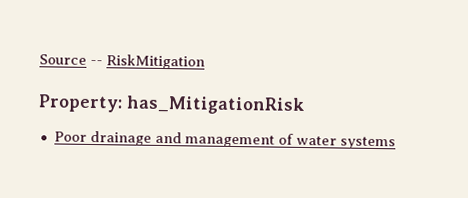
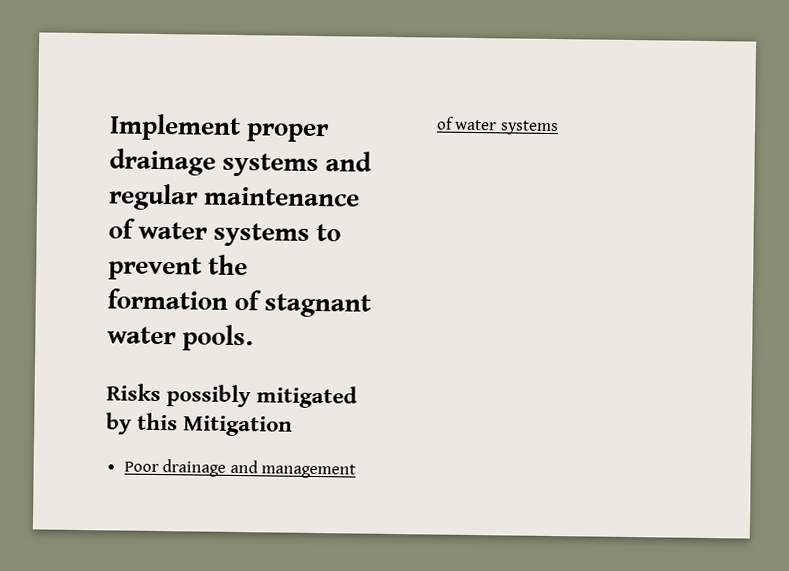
[39,54,205,70] [38,94,305,115] Source -- RiskMitigation // Property: has_MitigationRisk -> [109,113,331,143] [109,148,373,178] [108,183,361,211] [108,218,342,247] [108,254,249,281] [107,288,372,318] [107,324,255,352] [106,383,359,409] [106,412,294,437] Implement proper drainage systems and regular maintenance of water systems to prevent the formation of stagnant water pools. // Risks possibly mitigated by this Mitigation

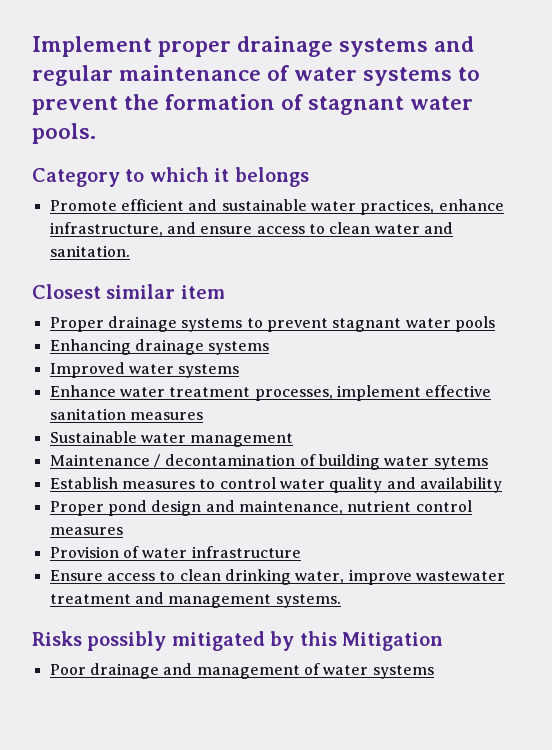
(255, 338) none -> [32,167,309,187] [49,199,504,215] [49,222,453,237] [49,245,130,257] [32,284,225,299] [49,316,495,332] [49,339,270,355] [49,362,240,378] [49,385,492,401] [49,408,203,420] [49,431,294,447] [49,454,488,470] [49,477,502,493] [49,500,472,516] [49,527,123,535] [49,546,301,558] [49,569,505,585] [49,592,341,608] // Category to which it belongs // Promote efficient and sustainable water practices, enhance infrastructure, and ensure access to clean water and sanitation. // Closest similar item // Proper drainage systems to prevent stagnant water pools // Enhancing drainage systems // Improved water systems // Enhance water treatment processes, implement effective sanitation measures // Sustainable water management // Maintenance / decontamination of building water sytems // Establish measures to control water quality and availability // Proper pond design and maintenance, nutrient control measures // Provision of water infrastructure // Ensure access to clean drinking water, improve wastewater treatment and management systems.

